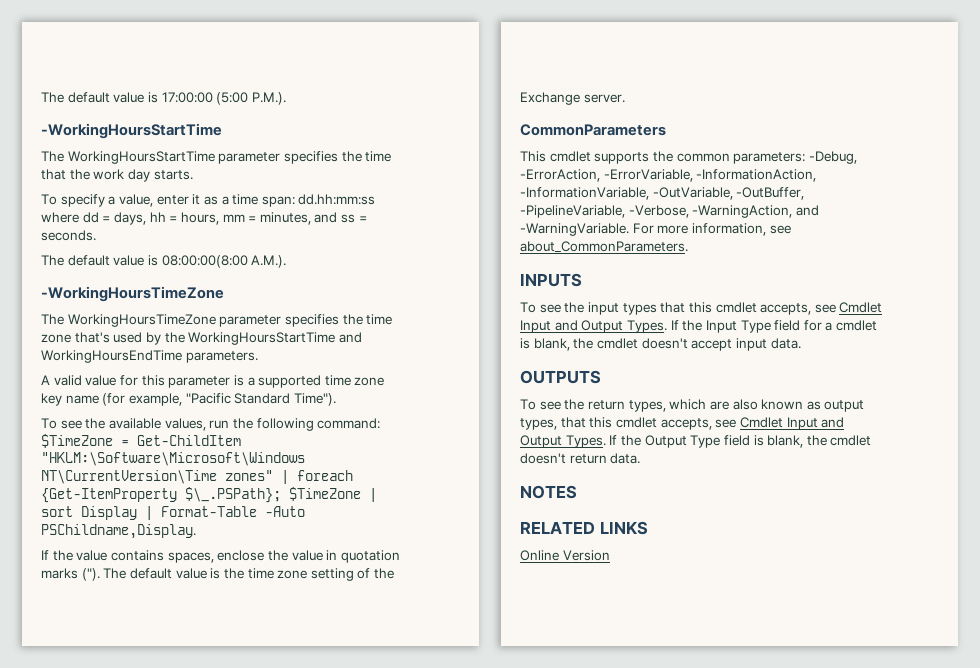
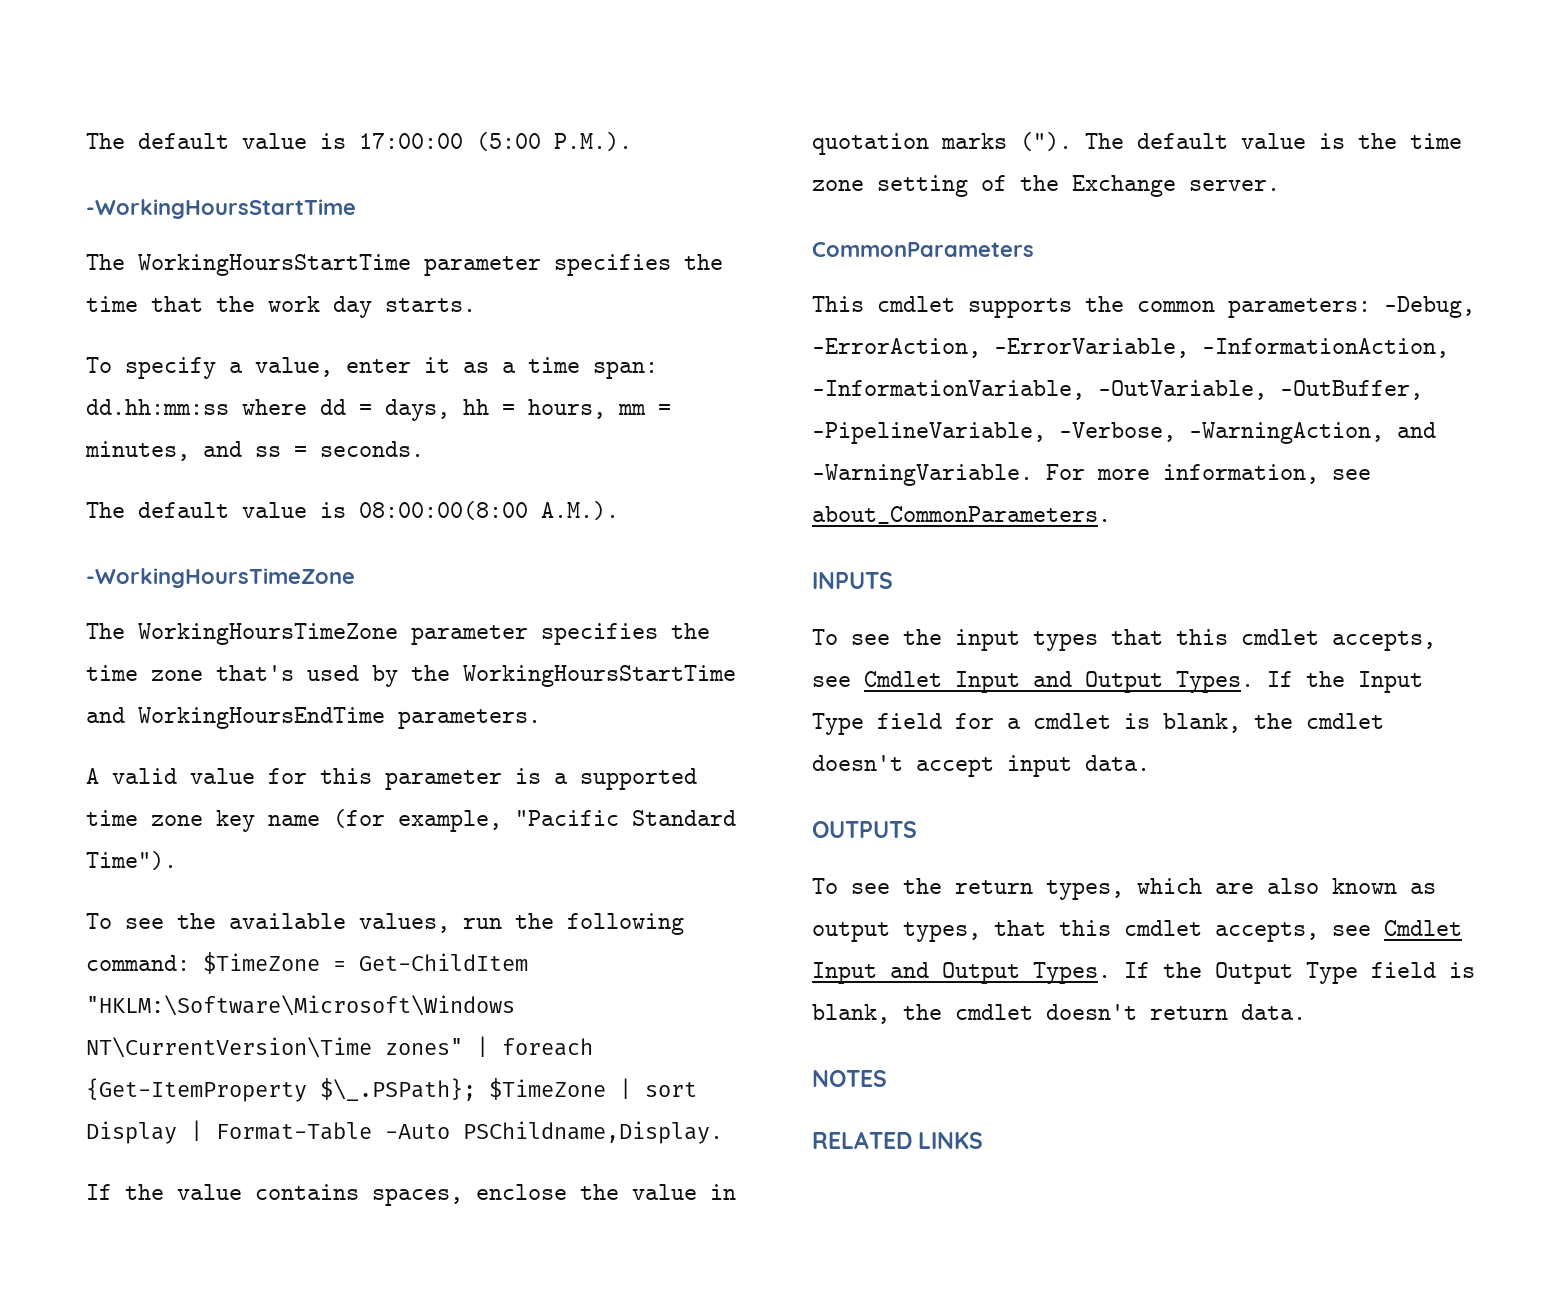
[520,550,610,561] // Online Version -> (984, 1140) none

